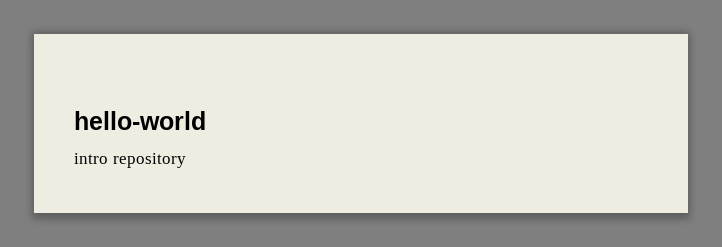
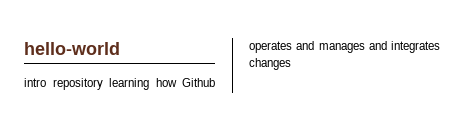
(186, 160) none -> [109,78,215,90] [249,41,440,53] [249,58,291,70] learning how Github operates and manages and integrates changes

